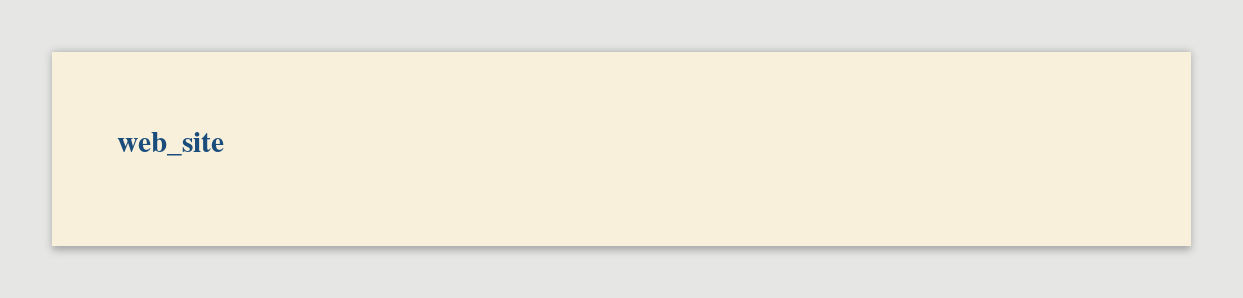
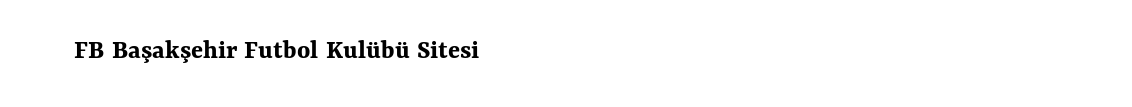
[117,132,224,156] web_site -> [74,40,480,63] FB Başakşehir Futbol Kulübü Sitesi

